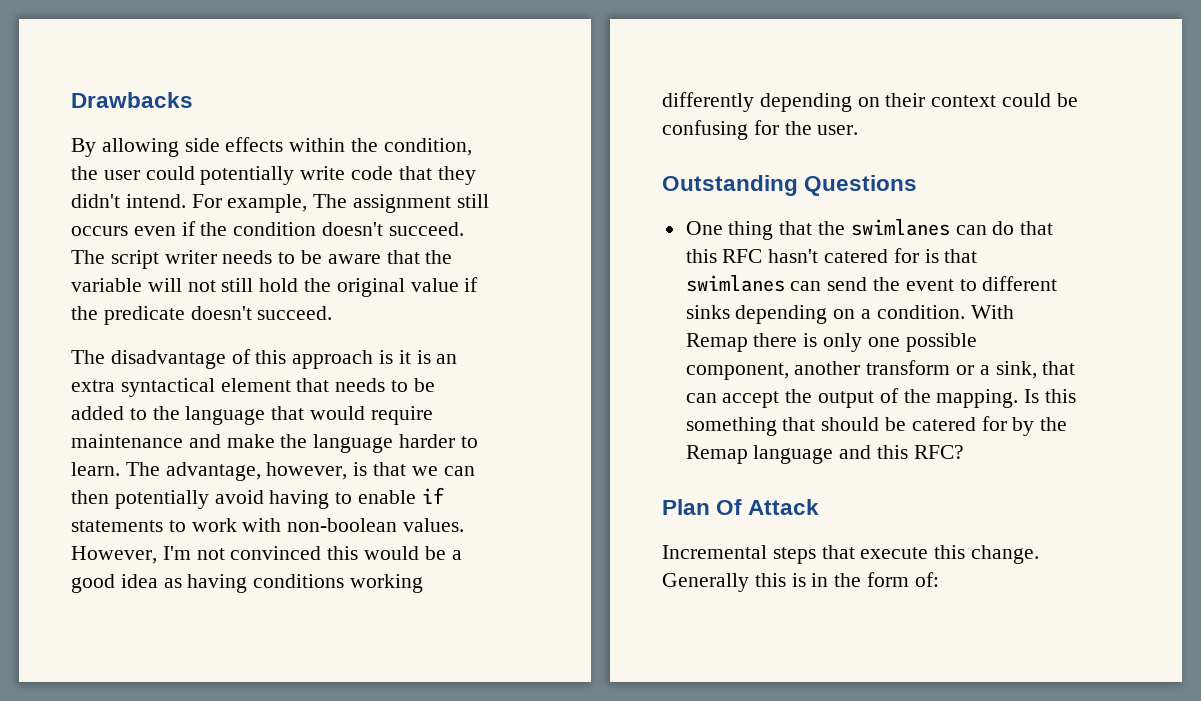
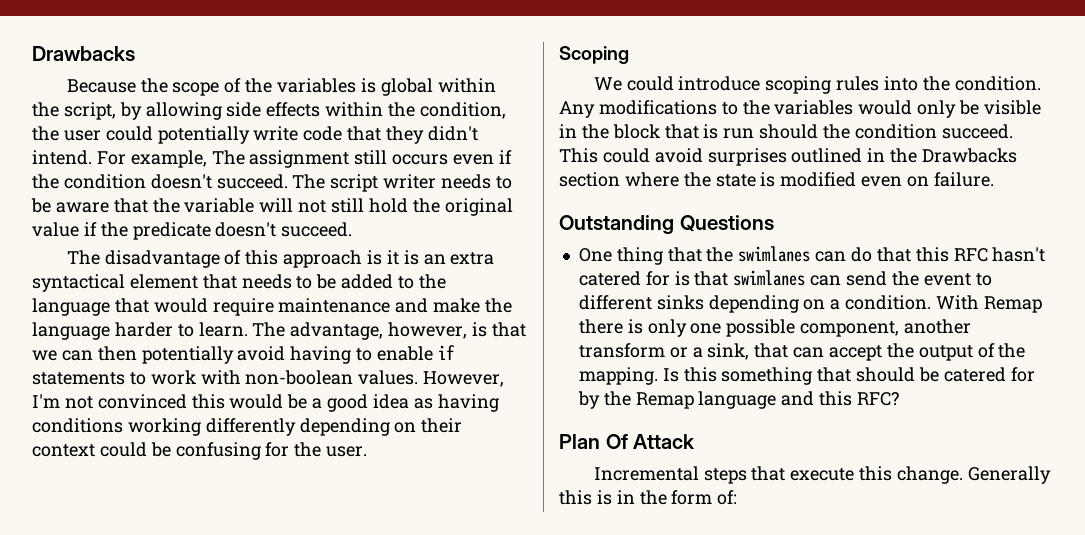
[71,138,96,157] By -> [66,78,496,96] [32,102,142,120] Because the scope of the variables is global within the script, by
(859, 130) none -> [559,46,629,64] [593,76,1041,94] [559,100,1041,118] [559,124,1013,139] [559,148,1018,166] [559,172,994,187] // Scoping // We could introduce scoping rules into the condition. Any modifications to the variables would only be visible in the block that is run should the condition succeed. This could avoid surprises outlined in the Drawbacks section where the state is modified even on failure.

